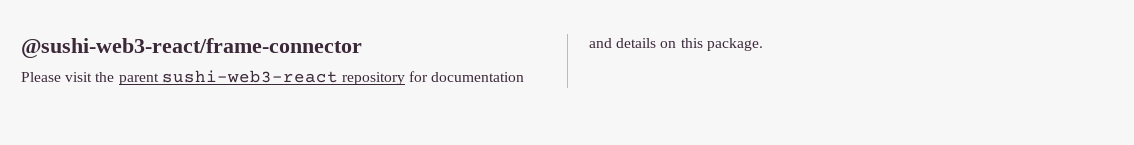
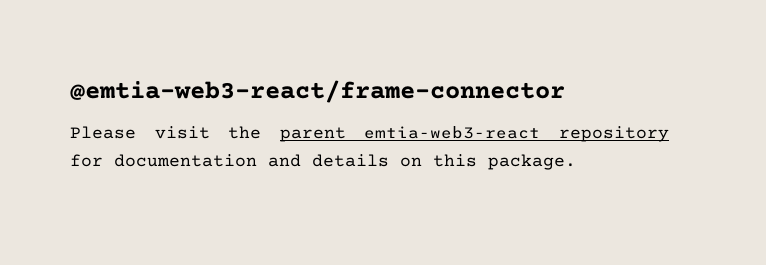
[21,38,362,58] @sushi-web3-react/frame-connector -> [70,80,565,103] @emtia-web3-react/frame-connector
[161,70,338,83] sushi-web3-react -> [364,126,541,139] emtia-web3-react

